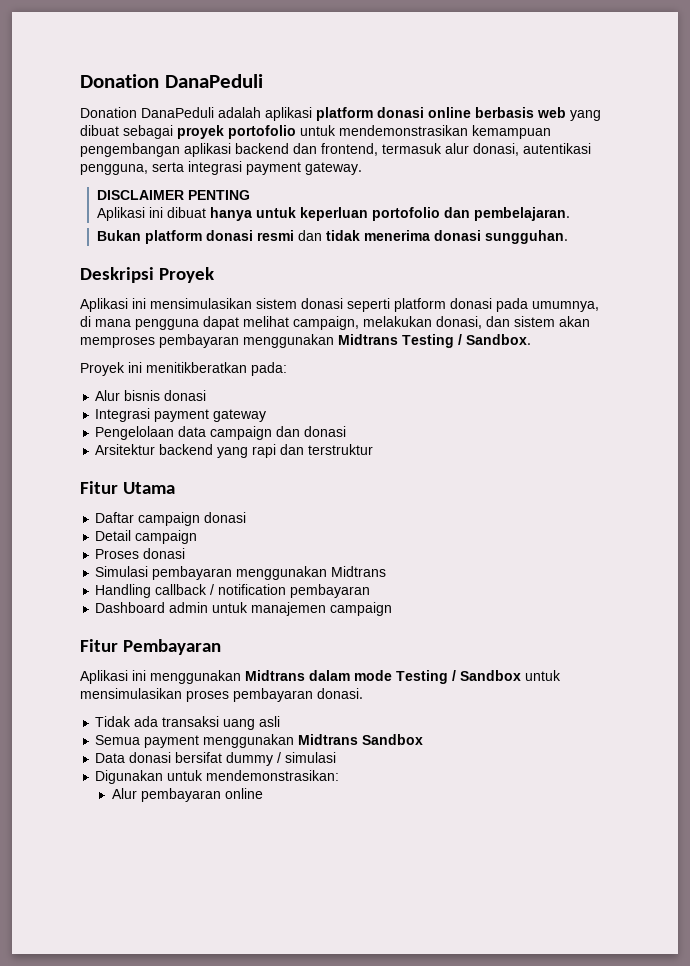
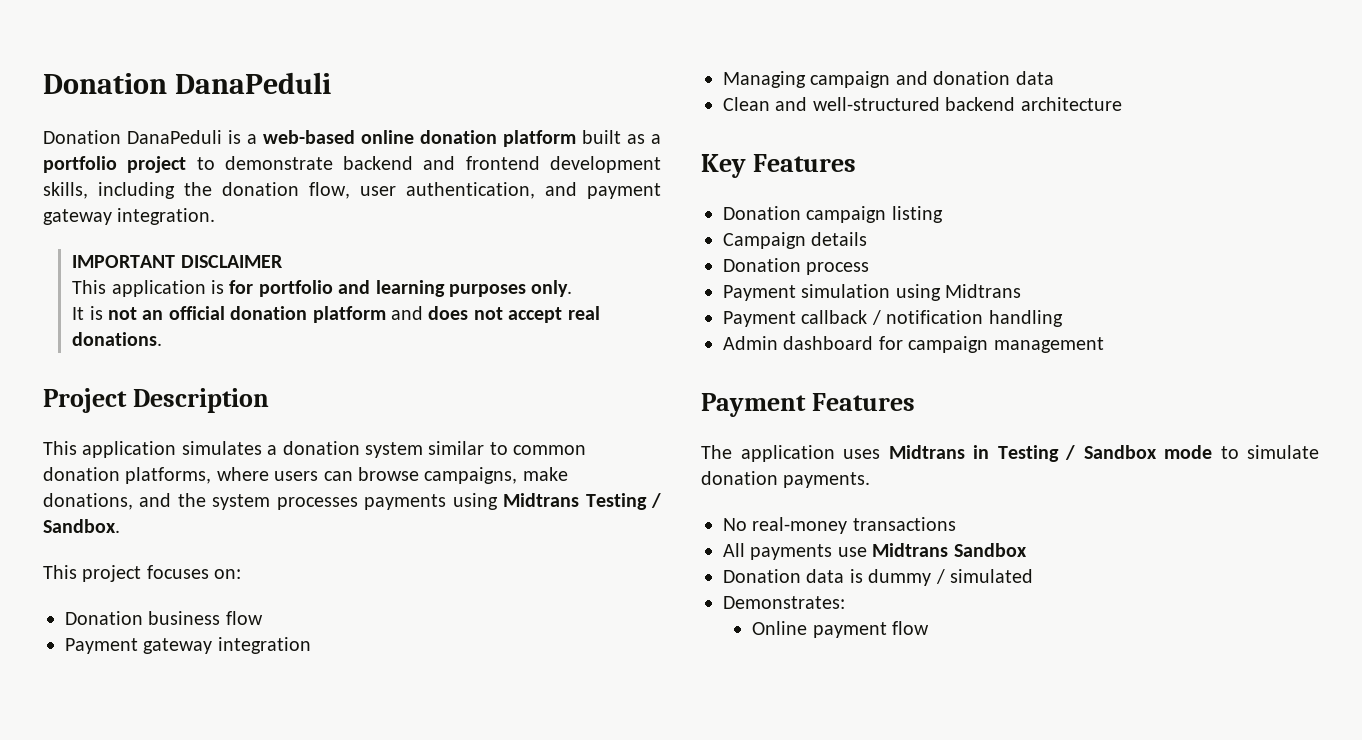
[218,107,601,121] [80,125,551,139] [80,143,591,157] [80,161,362,175] [96,190,250,200] [96,207,570,221] [96,230,568,244] [80,267,214,283] [80,298,599,312] [80,316,590,330] [80,334,531,348] [80,362,287,376] [95,390,207,401] [95,408,267,422] [95,426,347,440] [95,444,374,458] [80,481,175,494] [95,512,247,526] [95,530,198,544] [95,548,186,559] [95,566,328,580] adalah aplikasi platform donasi online berbasis web yang dibuat sebagai proyek portofolio untuk mendemonstrasikan kemampuan pengembangan aplikasi backend dan frontend, termasuk alur donasi, autentikasi pengguna, serta integrasi payment gateway. // DISCLAIMER PENTING // Aplikasi ini dibuat hanya untuk keperluan portofolio dan pembelajaran. // Bukan platform donasi resmi dan tidak menerima donasi sungguhan. // Deskripsi Proyek // Aplikasi ini mensimulasikan sistem donasi seperti platform donasi pada umumnya, di mana pengguna dapat melihat campaign, melakukan donasi, dan sistem akan memproses pembayaran menggunakan Midtrans Testing / Sandbox. // Proyek ini menitikberatkan pada: // Alur bisnis donasi // Integrasi payment gateway // Pengelolaan data campaign dan donasi // Arsitektur backend yang rapi dan terstruktur // Fitur Utama // Daftar campaign donasi // Detail campaign // Proses donasi // Simulasi pembayaran menggunakan -> [228,130,661,147] [43,156,661,173] [43,182,661,199] [43,208,216,225] [72,255,283,268] [72,280,573,297] [72,306,600,323] [72,332,163,346] [43,388,269,413] [43,441,587,458] [43,467,568,484] [43,493,661,510] [43,519,120,533] [43,565,242,582] [65,611,263,625] [65,637,311,654] [723,71,1054,88] [723,97,1122,111] [701,154,856,178] [723,206,943,223] [723,232,868,249] [723,258,870,275] [723,284,941,301] is a web-based online donation platform built as a portfolio project to demonstrate backend and frontend development skills, including the donation flow, user authentication, and payment gateway integration. // IMPORTANT DISCLAIMER // This application is for portfolio and learning purposes only. // It is not an official donation platform and does not accept real donations. // Project Description // This application simulates a donation system similar to common donation platforms, where users can browse campaigns, make donations, and the system processes payments using Midtrans Testing / Sandbox. // This project focuses on: // Donation business flow // Payment gateway integration // Managing campaign and donation data // Clean and well-structured backend architecture // Key Features // Donation campaign listing // Campaign details // Donation process // Payment simulation using
[95,584,152,598] Handling -> [723,311,796,327] Payment
[290,584,371,598] [95,602,393,616] [80,639,221,655] [80,670,561,684] [80,688,363,702] [95,716,281,730] [95,734,424,748] [95,752,337,766] [95,770,340,784] [111,788,263,802] pembayaran // Dashboard admin untuk manajemen campaign // Fitur Pembayaran // Aplikasi ini menggunakan Midtrans dalam mode Testing / Sandbox untuk mensimulasikan proses pembayaran donasi. // Tidak ada transaksi uang asli // Semua payment menggunakan Midtrans Sandbox // Data donasi bersifat dummy / simulasi // Digunakan untuk mendemonstrasikan: // Alur pembayaran online -> [988,310,1063,327] [723,336,1104,353] [701,393,915,417] [701,445,1319,462] [701,471,871,488] [723,517,956,534] [723,543,1027,560] [723,569,1033,586] [723,596,845,609] [752,621,930,638] handling // Admin dashboard for campaign management // Payment Features // The application uses Midtrans in Testing / Sandbox mode to simulate donation payments. // No real-money transactions // All payments use Midtrans Sandbox // Donation data is dummy / simulated // Demonstrates: // Online payment flow

